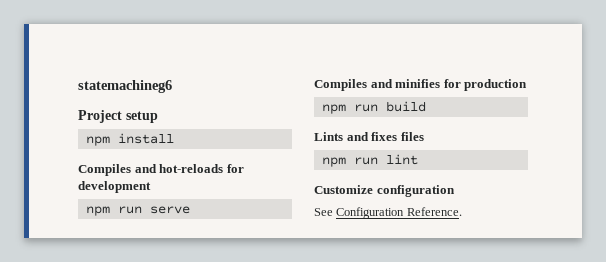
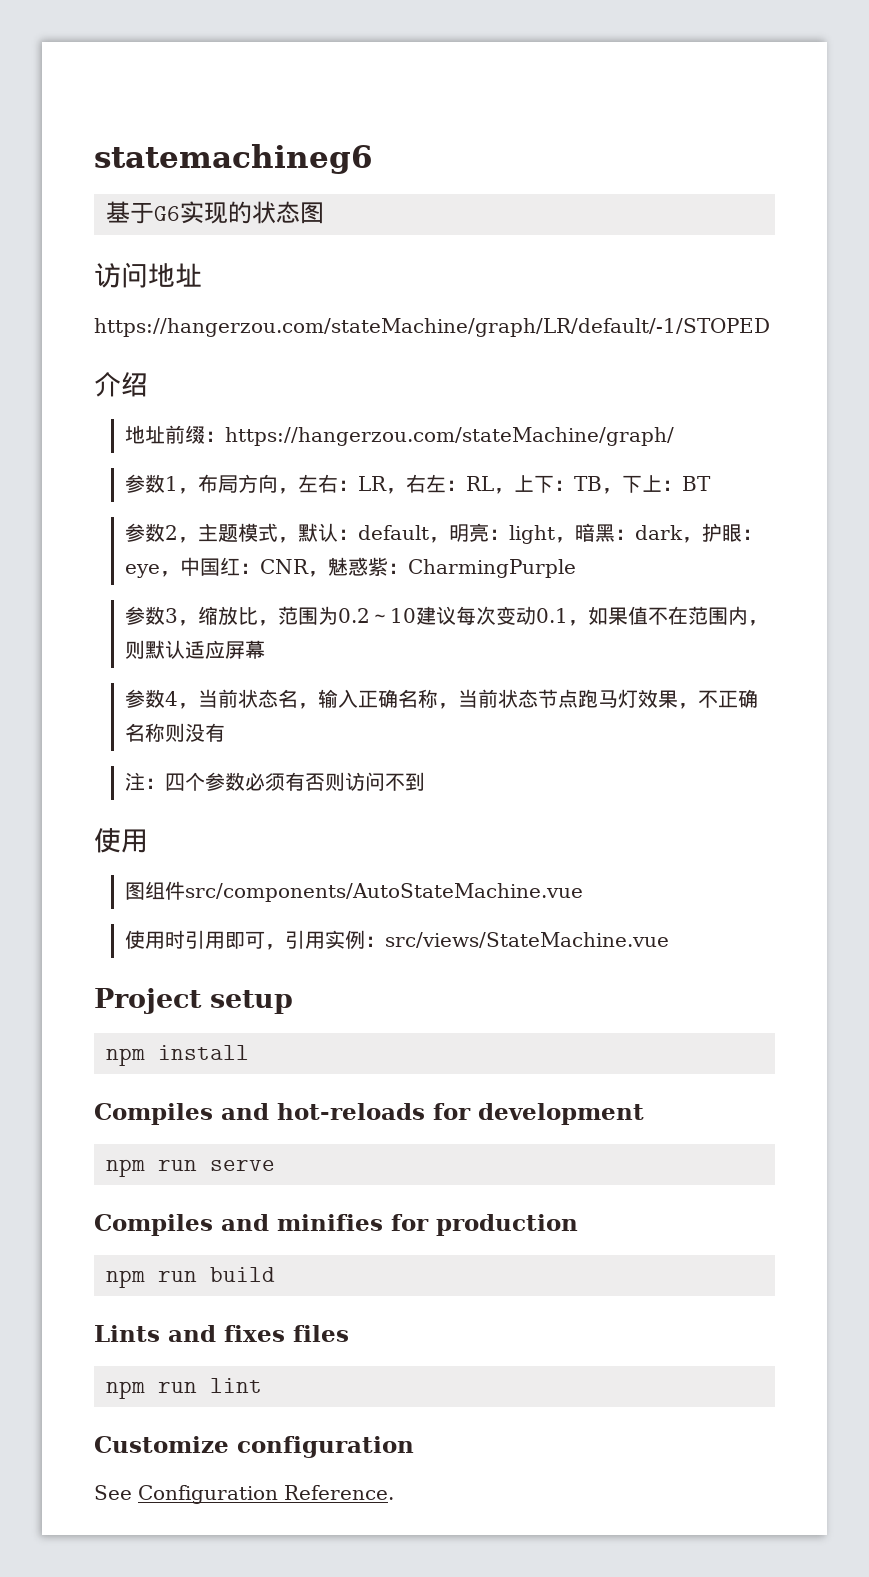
(172, 86) none -> [106,201,324,224] [94,262,202,288] [94,318,770,337] [94,372,148,397] [124,425,674,446] [124,474,711,494] [124,523,762,544] [124,557,576,578] [124,606,768,626] [124,640,265,659] [124,689,758,709] [124,723,225,742] [124,772,425,791] [94,828,148,853] [124,881,583,902] [124,930,669,950] // 基于G6实现的状态图 // 访问地址 // https://hangerzou.com/stateMachine/graph/LR/default/-1/STOPED // 介绍 // 地址前缀：https://hangerzou.com/stateMachine/graph/ // 参数1，布局方向，左右：LR，右左：RL，上下：TB，下上：BT // 参数2，主题模式，默认：default，明亮：light，暗黑：dark，护眼：eye，中国红：CNR，魅惑紫：CharmingPurple // 参数3，缩放比，范围为0.2～10建议每次变动0.1，如果值不在范围内，则默认适应屏幕 // 参数4，当前状态名，输入正确名称，当前状态节点跑马灯效果，不正确名称则没有 // 注：四个参数必须有否则访问不到 // 使用 // 图组件src/components/AutoStateMachine.vue // 使用时引用即可，引用实例：src/views/StateMachine.vue

